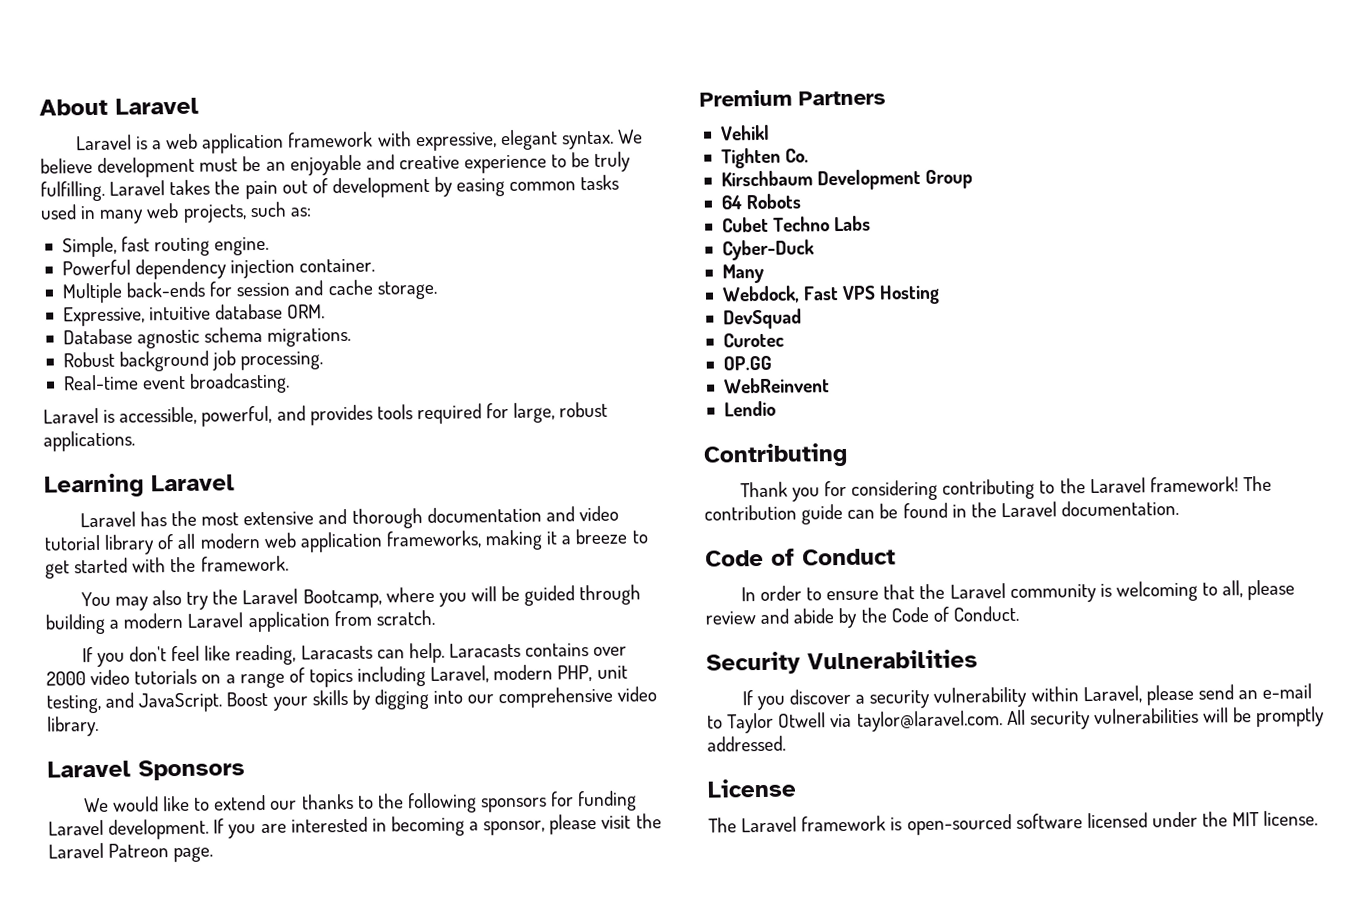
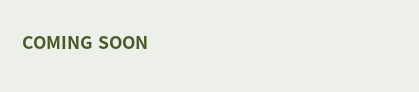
[39,97,199,116] [75,129,644,154] [40,151,632,178] [40,174,620,202] [40,201,312,224] [61,236,270,258] [61,258,376,280] [61,279,438,304] [62,303,326,327] [62,326,352,349] [62,350,324,372] [62,372,291,394] [43,401,609,427] [43,430,135,452] [44,473,235,498] [79,505,619,529] [44,528,648,555] [45,555,289,579] [80,584,642,611] [45,609,435,635] [81,642,628,668] [46,664,628,689] [46,686,658,714] [47,715,99,737] [47,759,245,781] [83,790,638,814] [48,813,662,840] [48,842,214,863] [699,89,886,107] [719,124,770,141] [720,147,810,169] [720,169,974,191] [720,193,802,210] [721,215,872,233] [721,239,815,261] [721,263,764,284] [721,284,941,305] [722,308,802,330] [722,332,784,348] [722,355,772,371] [723,377,830,394] [723,400,776,417] [703,442,848,468] [739,475,1272,502] [704,499,1180,525] [705,548,896,567] [740,579,1296,603] [705,605,1019,629] [706,649,978,675] [741,683,1313,711] [707,706,1326,734] [707,735,786,752] [707,778,797,798] [708,810,1319,836] About Laravel // Laravel is a web application framework with expressive, elegant syntax. We believe development must be an enjoyable and creative experience to be truly fulfilling. Laravel takes the pain out of development by easing common tasks used in many web projects, such as: // Simple, fast routing engine. // Powerful dependency injection container. // Multiple back-ends for session and cache storage. // Expressive, intuitive database ORM. // Database agnostic schema migrations. // Robust background job processing. // Real-time event broadcasting. // Laravel is accessible, powerful, and provides tools required for large, robust applications. // Learning Laravel // Laravel has the most extensive and thorough documentation and video tutorial library of all modern web application frameworks, making it a breeze to get started with the framework. // You may also try the Laravel Bootcamp, where you will be guided through building a modern Laravel application from scratch. // If you don't feel like reading, Laracasts can help. Laracasts contains over 2000 video tutorials on a range of topics including Laravel, modern PHP, unit testing, and JavaScript. Boost your skills by digging into our comprehensive video library. // Laravel Sponsors // We would like to extend our thanks to the following sponsors for funding Laravel development. If you are interested in becoming a sponsor, please visit the Laravel Patreon page. // Premium Partners // Vehikl // Tighten Co. // Kirschbaum Development Group // 64 Robots // Cubet Techno Labs // Cyber-Duck // Many // Webdock, Fast VPS Hosting // DevSquad // Curotec // OP.GG // WebReinvent // Lendio // Contributing // Thank you for considering contributing to the Laravel framework! The contribution guide can be found in the Laravel documentation. // Code of Conduct // In order to ensure that the Laravel community is welcoming to all, please review and abide by the Code of Conduct. // Security Vulnerabilities // If you discover a security vulnerability within Laravel, please send an e-mail to Taylor Otwell via taylor@laravel.com. All security vulnerabilities will be promptly addressed. // License // The Laravel framework is open-sourced software licensed under the MIT license. -> [22,36,148,49] COMING SOON

